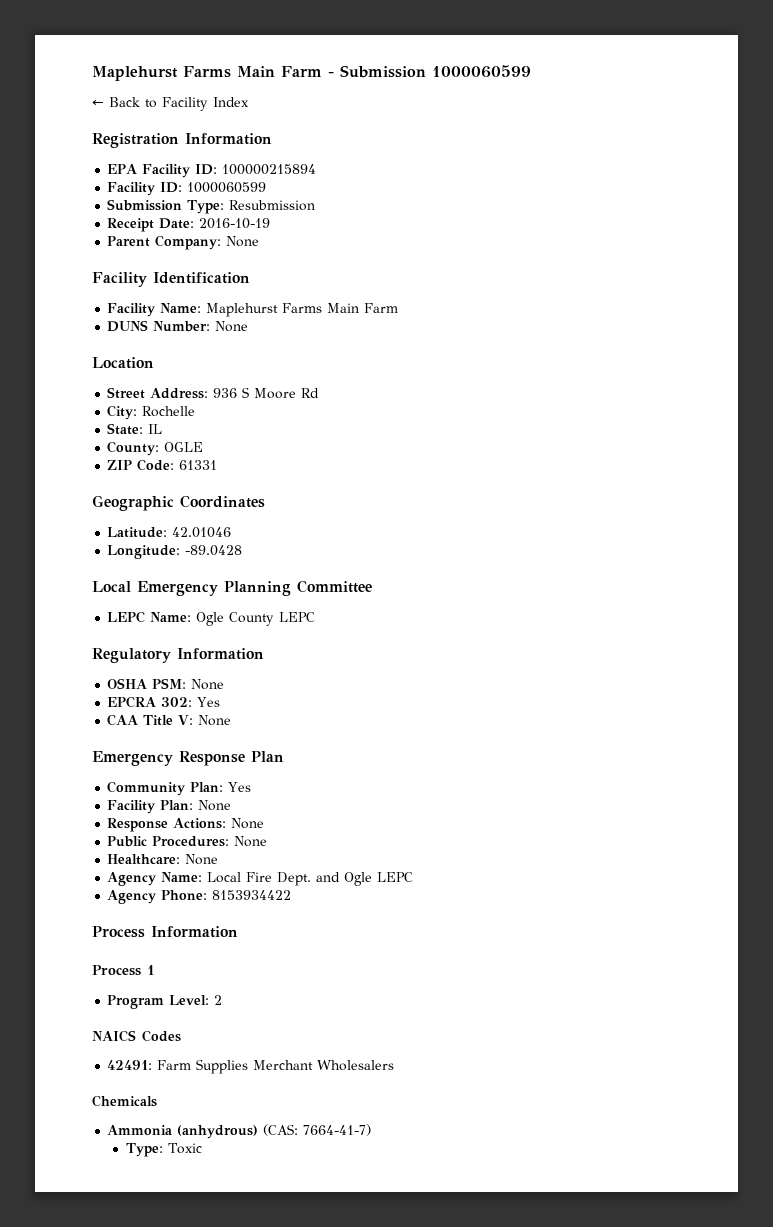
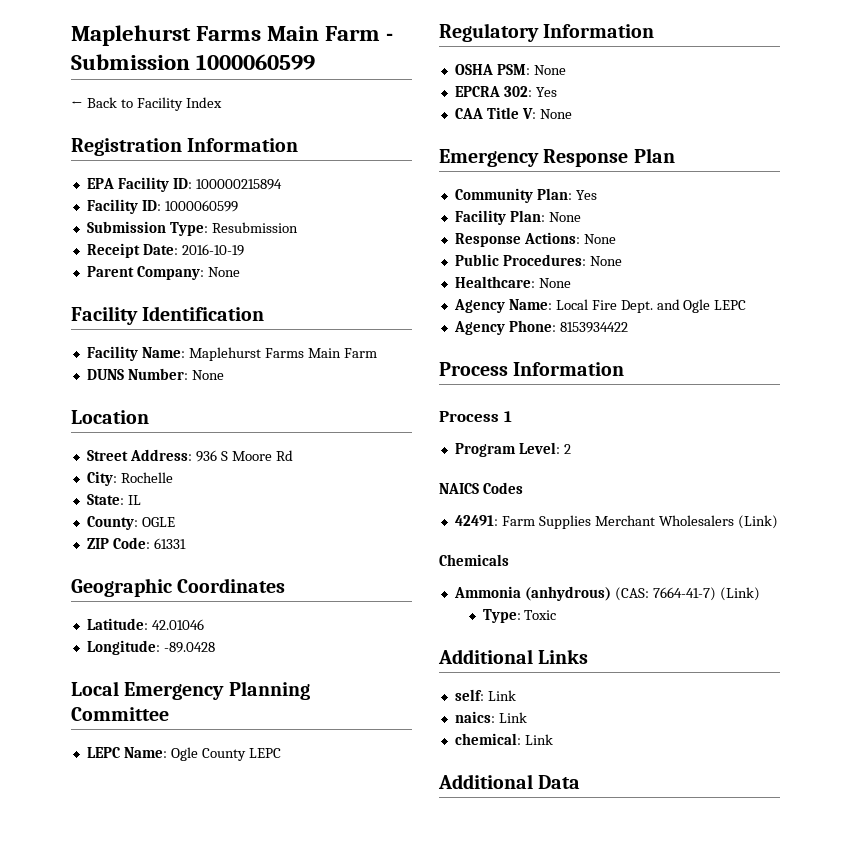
(395, 1065) none -> [737,515,778,529] (Link)
(372, 1130) none -> [719,587,760,601] (Link)
(202, 1148) none -> [438,649,589,664] [454,689,516,701] [454,711,527,723] [454,733,553,745] [438,774,581,789] // Additional Links // self: Link // naics: Link // chemical: Link // Additional Data

